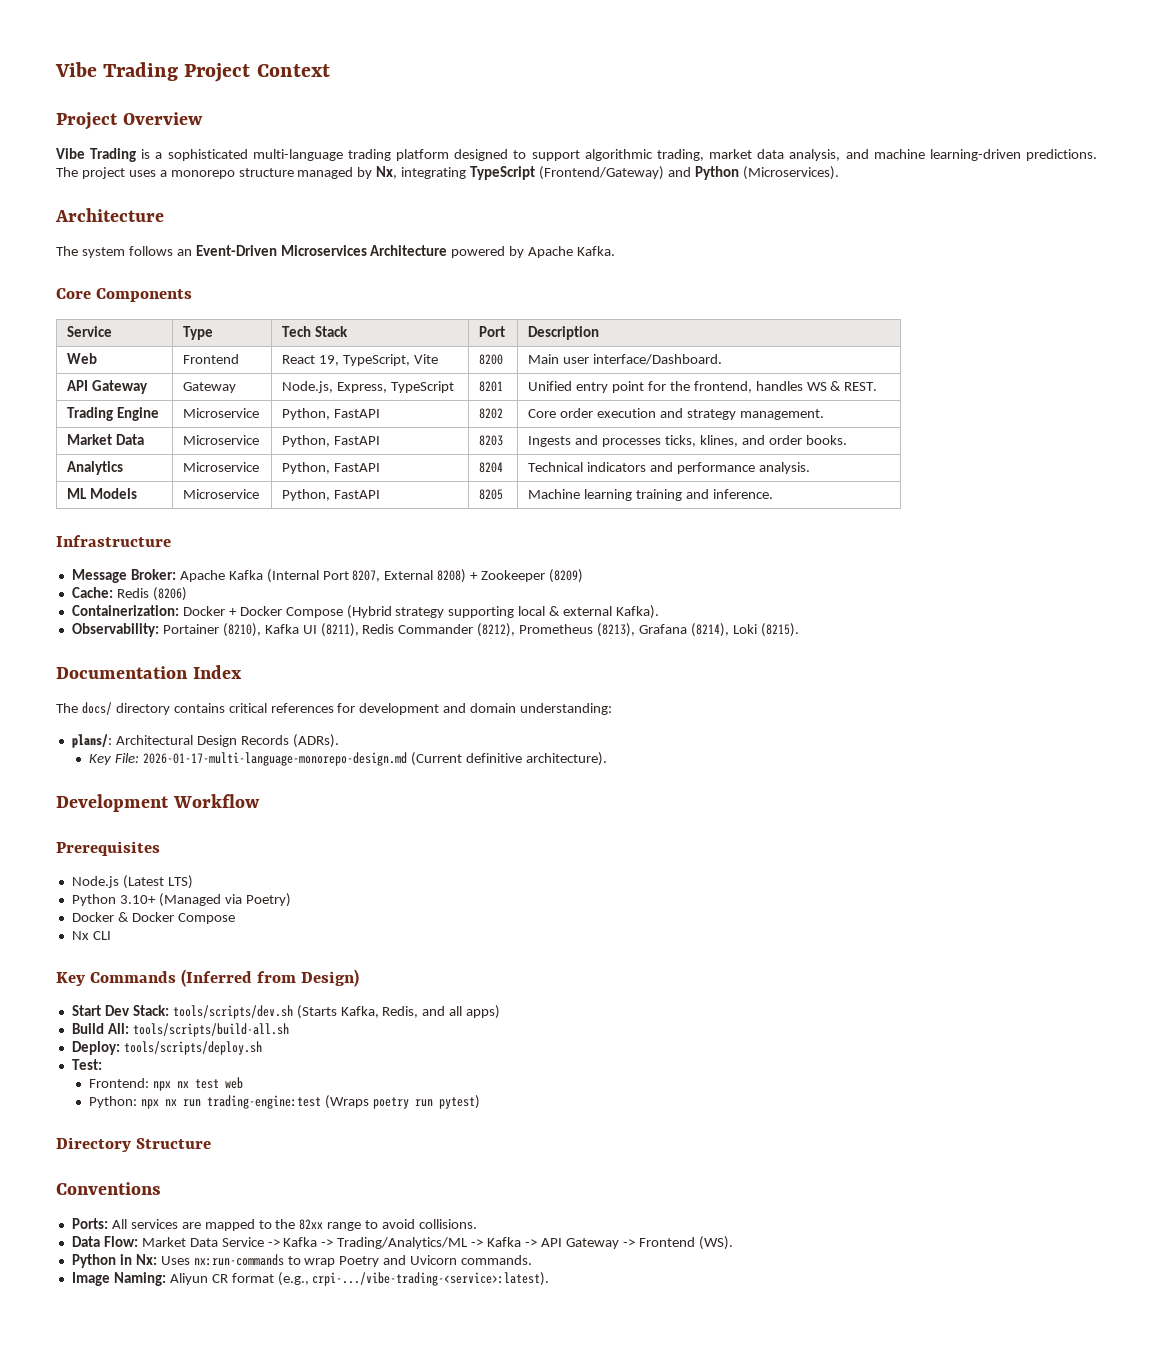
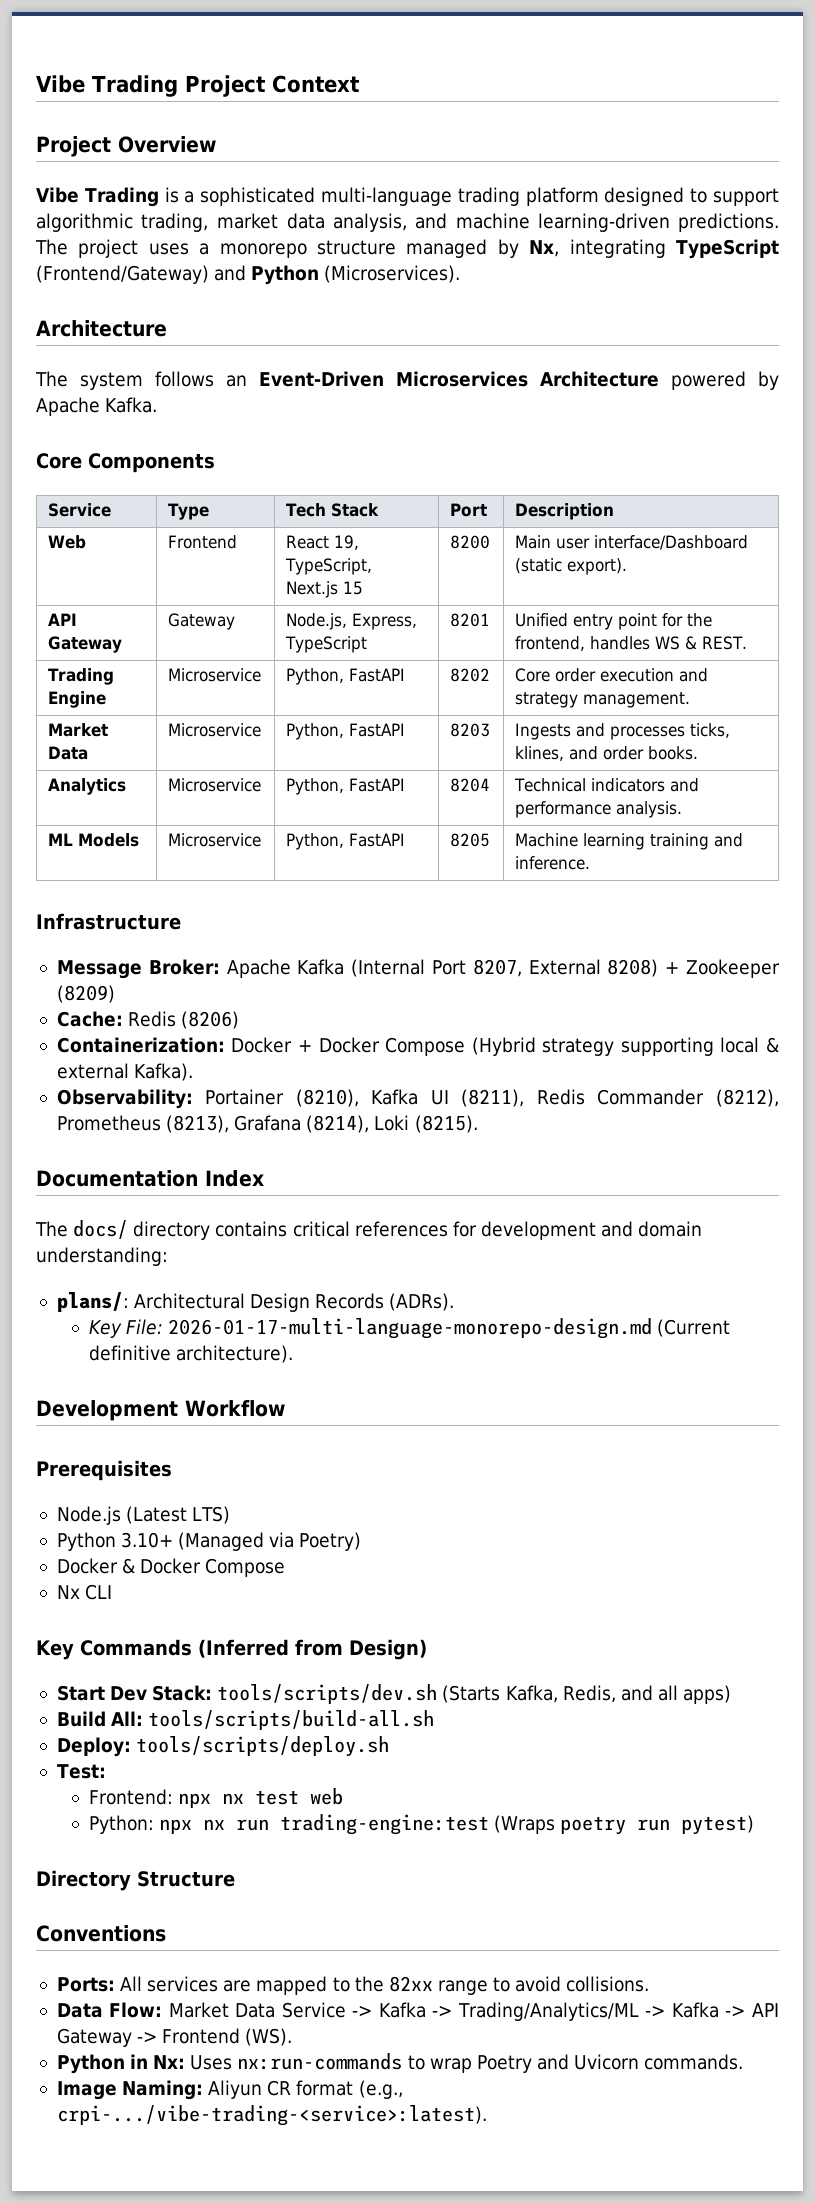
[413,354,438,364] Vite -> [285,581,363,598] Next.js 15
[592,354,722,365] interface/Dashboard. -> [593,535,748,550] [514,558,627,575] interface/Dashboard (static export).

